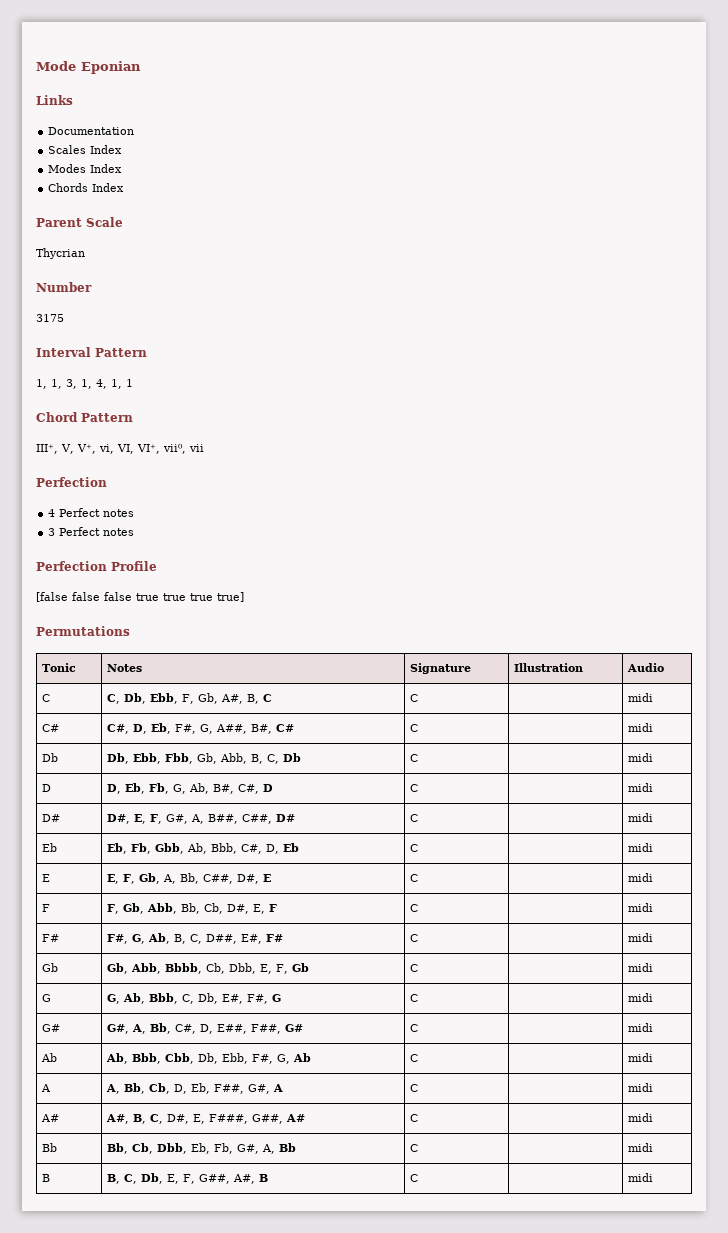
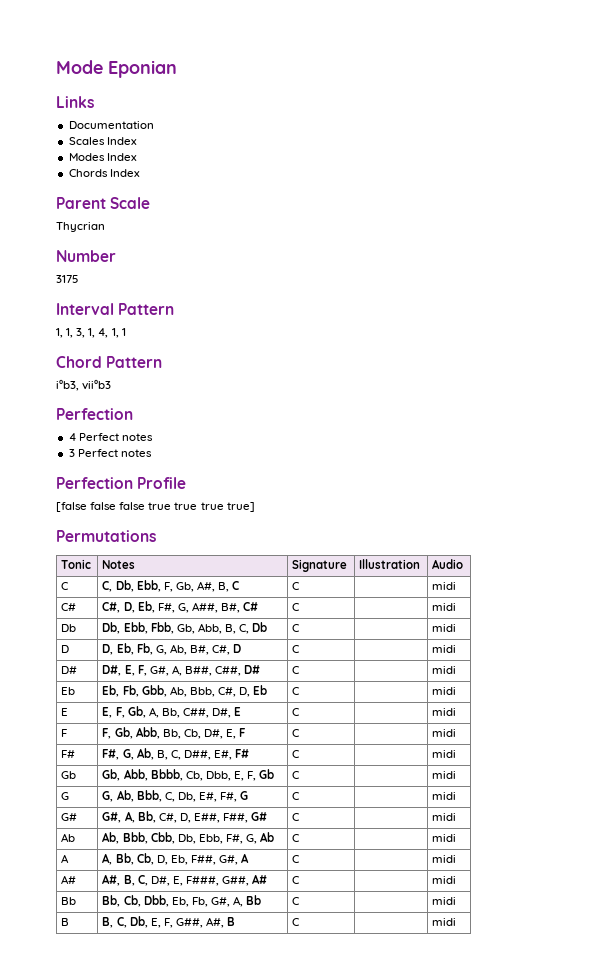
[36,443,204,454] III⁺, V, V⁺, vi, VI, VI⁺, vii⁰, vii -> [56,379,112,391] i⁰b3, vii⁰b3

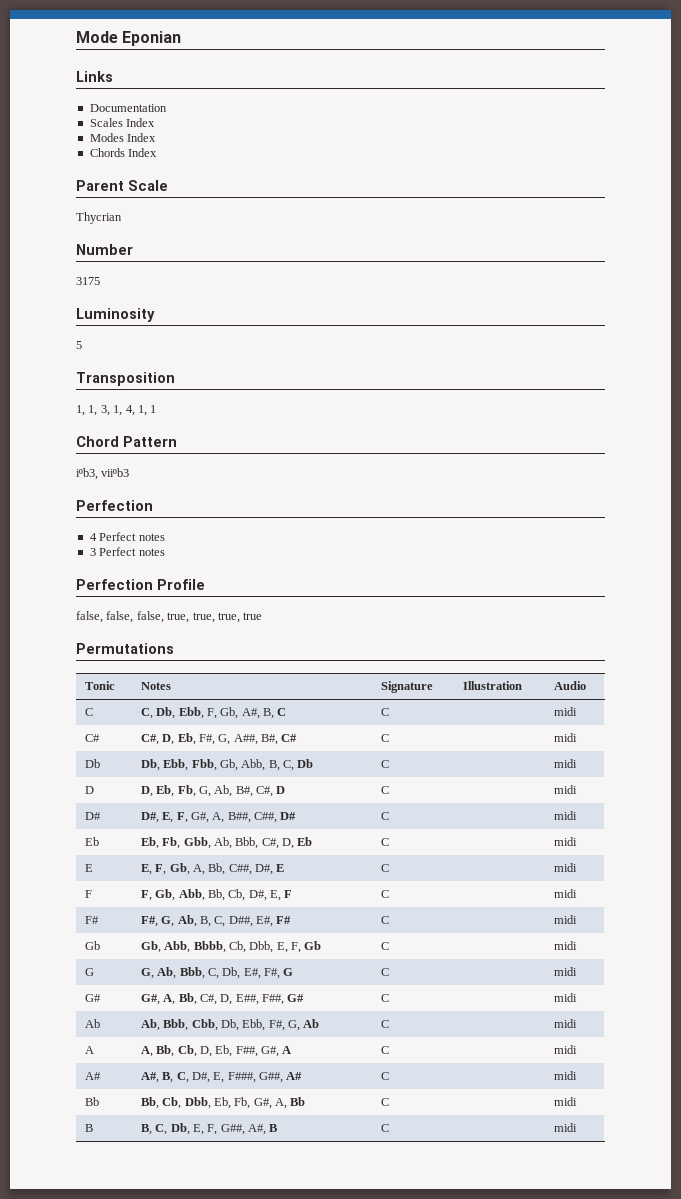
[56,303,175,315] Interval Pattern -> [76,308,155,322] [76,341,82,349] [76,372,175,386] Luminosity // 5 // Transposition
[56,502,255,512] [false false false true true true true] -> [76,611,263,623] false, false, false, true, true, true, true

